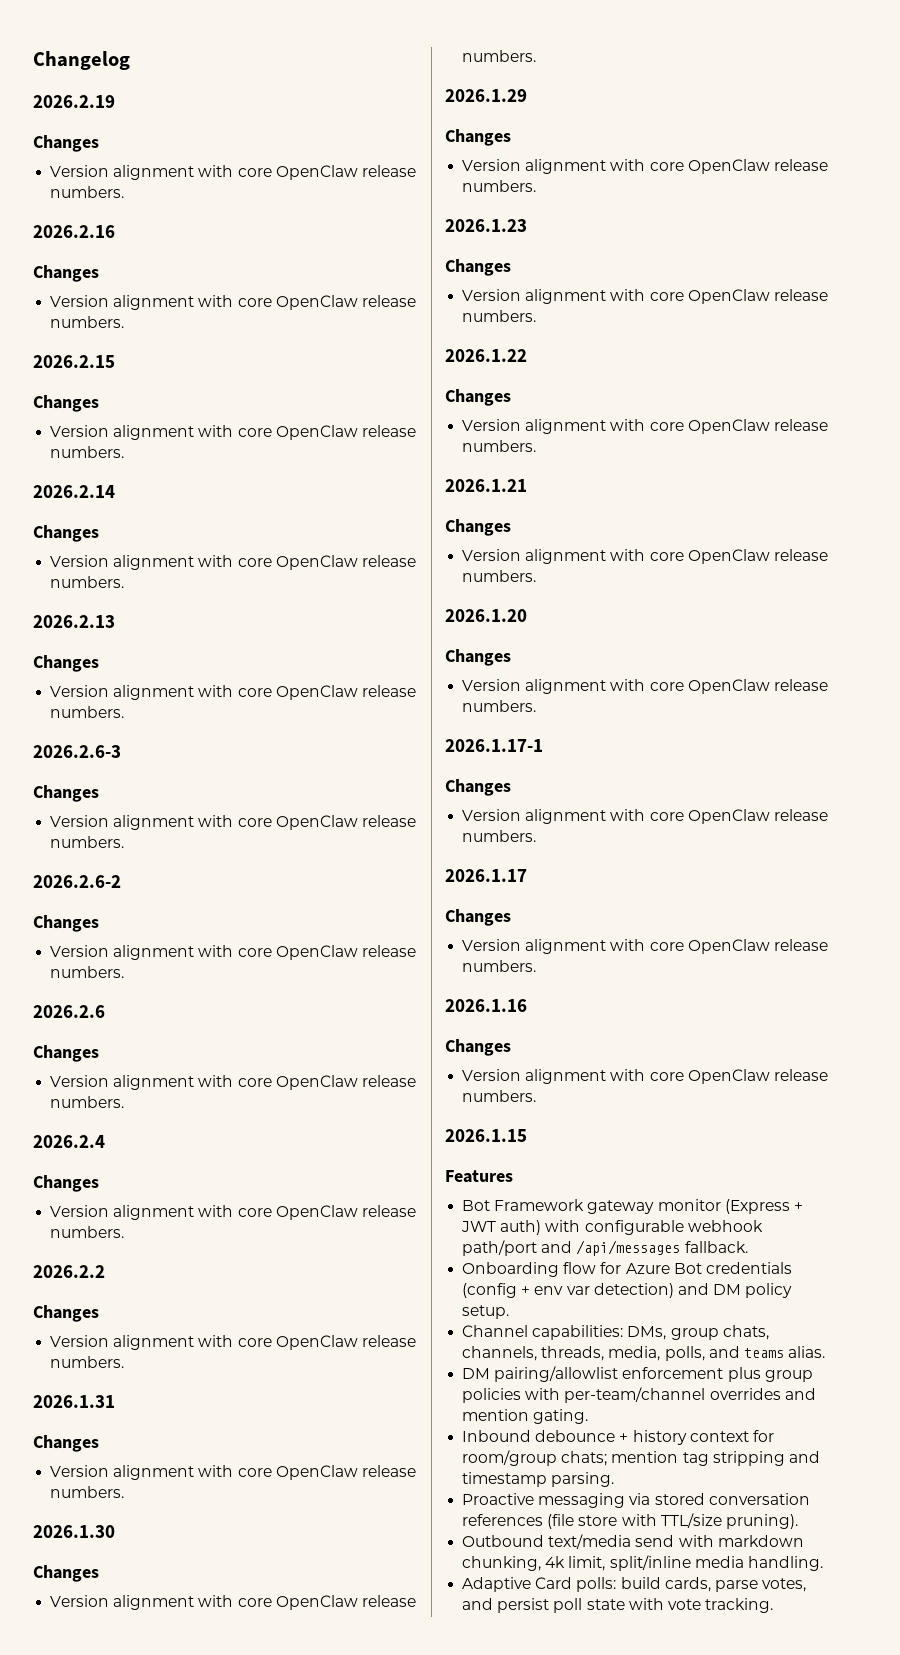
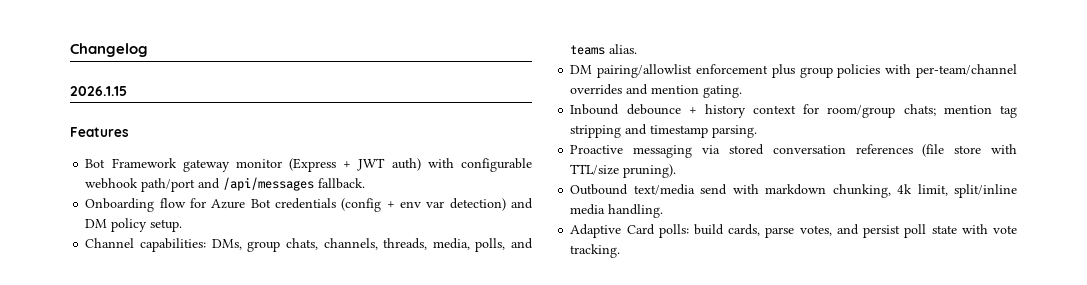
[33,95,115,108] [33,135,99,152] [50,165,416,180] [50,186,125,198] [33,225,115,238] [33,265,99,282] [50,295,416,310] [50,316,125,328] [33,355,115,368] [33,395,99,412] [50,425,416,440] [50,446,125,458] [33,485,115,498] [33,525,99,542] [50,555,416,570] [50,576,125,588] [33,615,115,628] [33,655,99,672] [50,685,416,700] [50,706,125,718] [33,745,121,758] [33,785,99,802] [50,815,416,830] [50,836,125,848] [33,875,121,888] [33,915,99,932] [50,945,416,960] [50,966,125,978] [33,1005,105,1018] [33,1045,99,1062] [50,1075,416,1090] [50,1096,125,1108] [33,1135,105,1148] [33,1175,99,1192] [50,1205,416,1220] [50,1226,125,1238] [33,1265,105,1278] [33,1305,99,1322] [50,1335,416,1350] [50,1356,125,1368] [33,1395,115,1408] [33,1435,99,1452] [50,1465,416,1480] [50,1486,125,1498] [33,1525,115,1538] [33,1565,99,1582] [50,1595,416,1610] [462,50,537,62] [445,89,527,102] [445,129,511,146] [462,159,828,174] [462,180,537,192] [445,219,527,232] [445,259,511,276] [462,289,828,304] [462,310,537,322] [445,349,527,362] [445,389,511,406] [462,419,828,434] [462,440,537,452] [445,479,527,492] [445,519,511,536] [462,549,828,564] [462,570,537,582] [445,609,527,622] [445,649,511,666] [462,679,828,694] [462,700,537,712] [445,739,543,752] [445,779,511,796] [462,809,828,824] [462,830,537,842] [445,869,527,882] [445,909,511,926] [462,939,828,954] [462,960,537,972] [445,999,527,1012] [445,1039,511,1056] [462,1069,828,1084] [462,1090,537,1102] // 2026.2.19 // Changes // Version alignment with core OpenClaw release numbers. // 2026.2.16 // Changes // Version alignment with core OpenClaw release numbers. // 2026.2.15 // Changes // Version alignment with core OpenClaw release numbers. // 2026.2.14 // Changes // Version alignment with core OpenClaw release numbers. // 2026.2.13 // Changes // Version alignment with core OpenClaw release numbers. // 2026.2.6-3 // Changes // Version alignment with core OpenClaw release numbers. // 2026.2.6-2 // Changes // Version alignment with core OpenClaw release numbers. // 2026.2.6 // Changes // Version alignment with core OpenClaw release numbers. // 2026.2.4 // Changes // Version alignment with core OpenClaw release numbers. // 2026.2.2 // Changes // Version alignment with core OpenClaw release numbers. // 2026.1.31 // Changes // Version alignment with core OpenClaw release numbers. // 2026.1.30 // Changes // Version alignment with core OpenClaw release numbers. // 2026.1.29 // Changes // Version alignment with core OpenClaw release numbers. // 2026.1.23 // Changes // Version alignment with core OpenClaw release numbers. // 2026.1.22 // Changes // Version alignment with core OpenClaw release numbers. // 2026.1.21 // Changes // Version alignment with core OpenClaw release numbers. // 2026.1.20 // Changes // Version alignment with core OpenClaw release numbers. // 2026.1.17-1 // Changes // Version alignment with core OpenClaw release numbers. // 2026.1.17 // Changes // Version alignment with core OpenClaw release numbers. // 2026.1.16 // Changes // Version alignment with core OpenClaw release numbers. -> (148, 50) none

